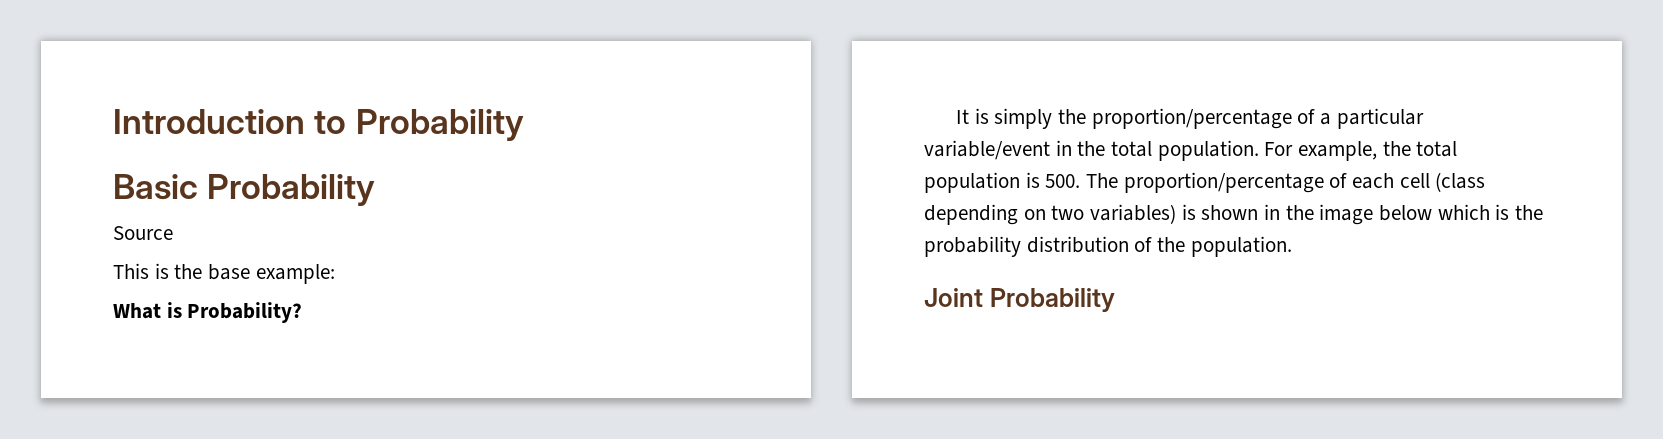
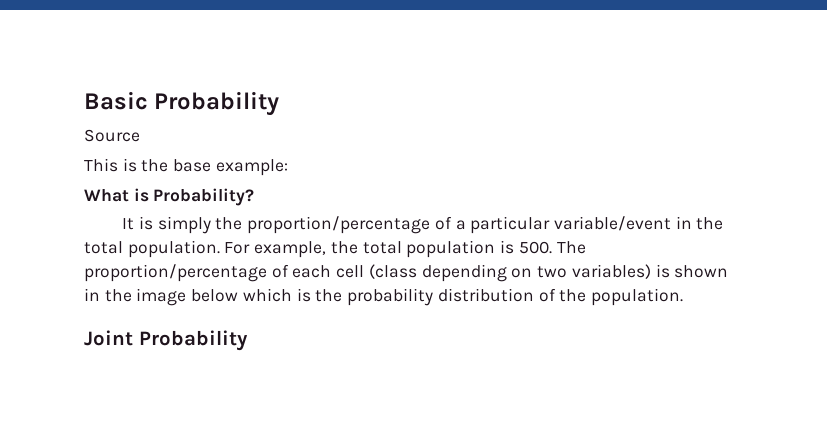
[113,109,524,141] Introduction to Probability // -> (84, 100) none

